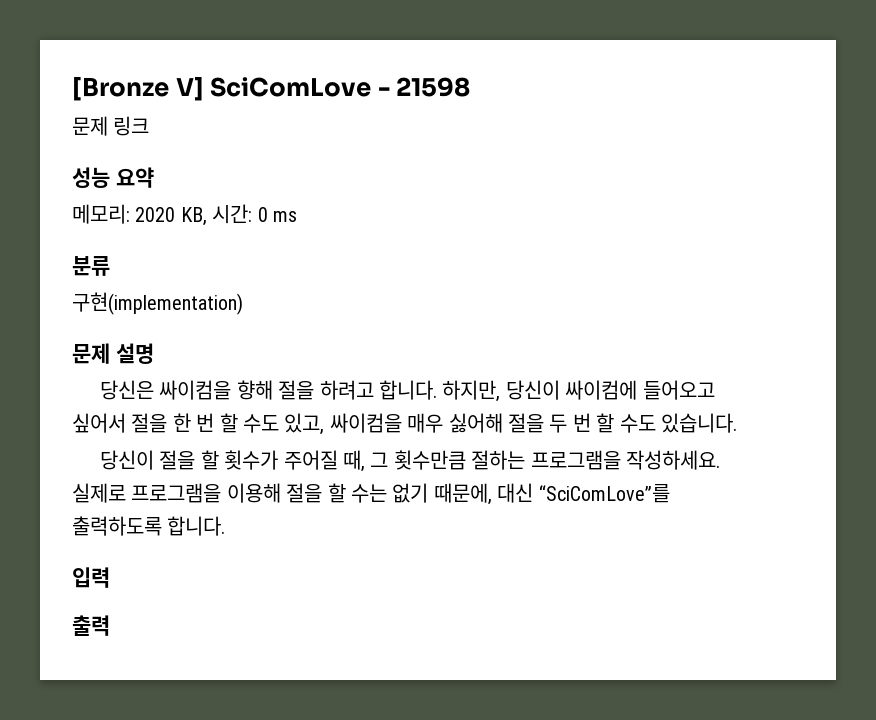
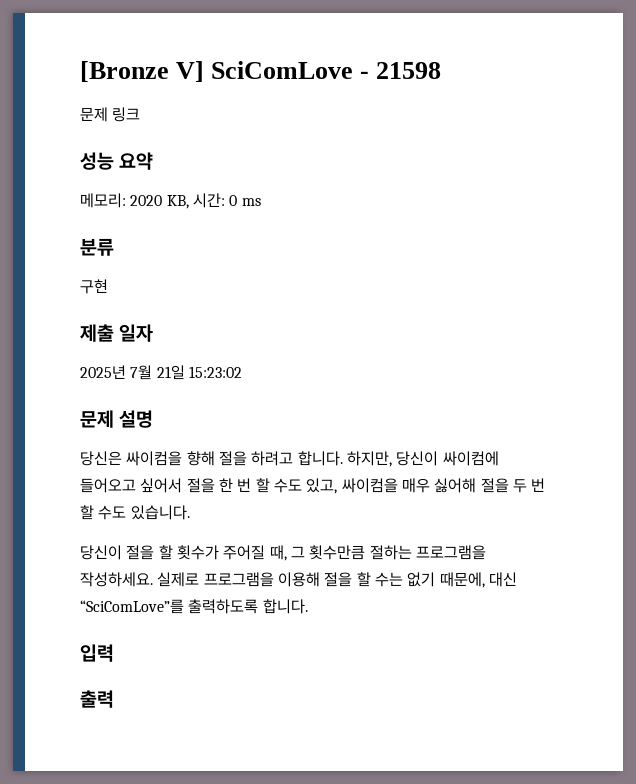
[72,292,243,315] 구현(implementation) -> [80,279,108,294] [80,324,154,342] [80,365,242,380] 구현 // 제출 일자 // 2025년 7월 21일 15:23:02

